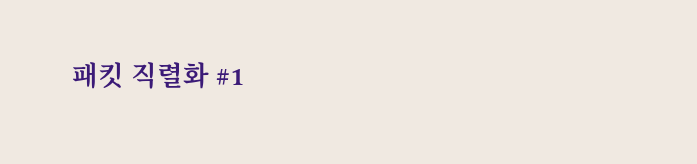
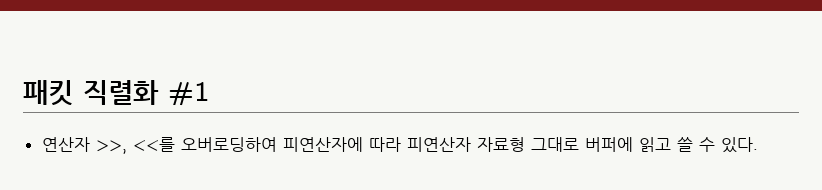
(245, 77) none -> [41,137,758,154] // 연산자 >>, <<를 오버로딩하여 피연산자에 따라 피연산자 자료형 그대로 버퍼에 읽고 쓸 수 있다.

